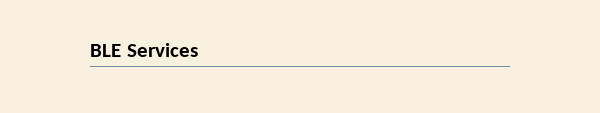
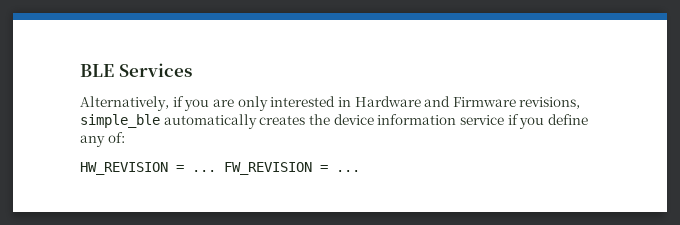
(198, 50) none -> [80,96,581,111] [80,114,588,129] [80,132,125,147] [80,162,360,175] // Alternatively, if you are only interested in Hardware and Firmware revisions, simple_ble automatically creates the device information service if you define any of: // HW_REVISION = ... FW_REVISION = ...

